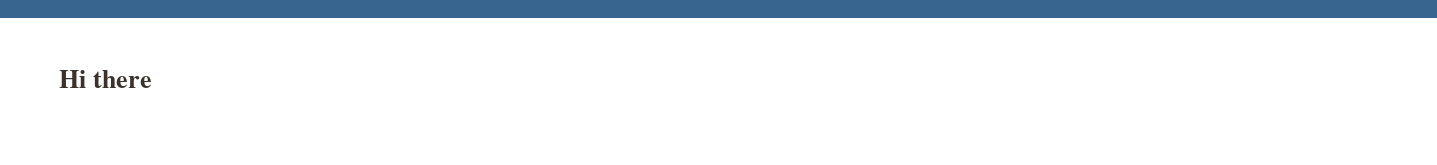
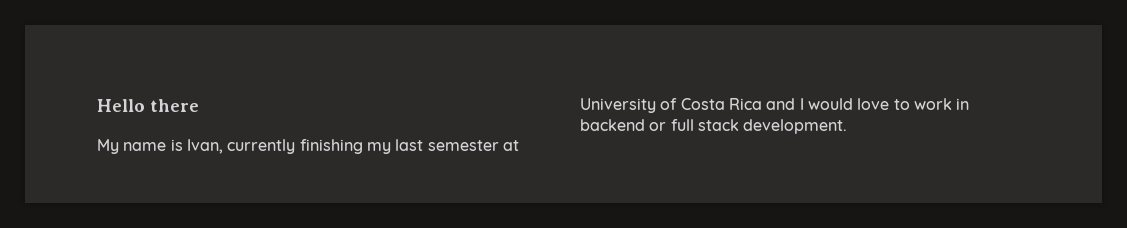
[59,70,86,88] Hi -> [97,99,145,112] Hello
(153, 79) none -> [97,139,519,154] [580,98,970,113] [580,119,848,134] // My name is Ivan, currently finishing my last semester at University of Costa Rica and I would love to work in backend or full stack development.

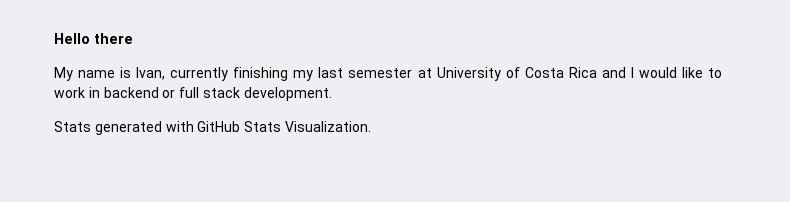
[857,98,890,110] love -> [681,67,703,78] like
(848, 126) none -> [54,121,371,135] // Stats generated with GitHub Stats Visualization.

